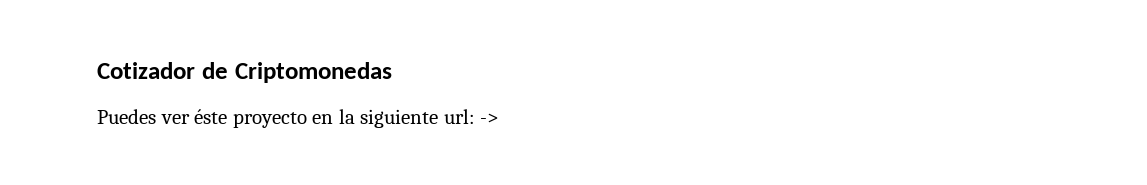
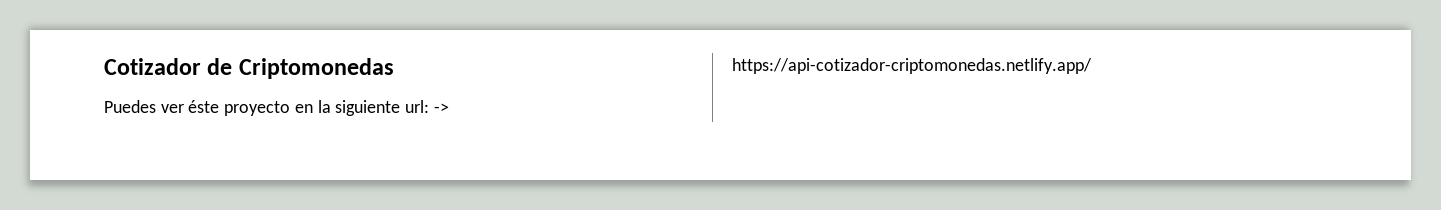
(500, 118) none -> [732,58,1092,74] https://api-cotizador-criptomonedas.netlify.app/

